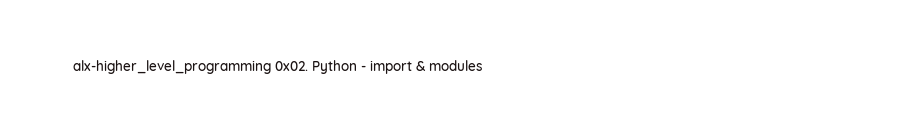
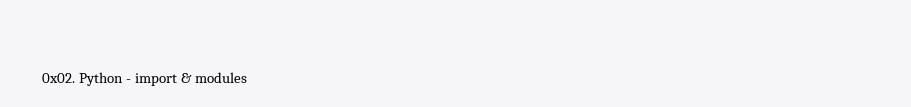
[73,60,271,74] alx-higher_level_programming -> (42, 78) none

